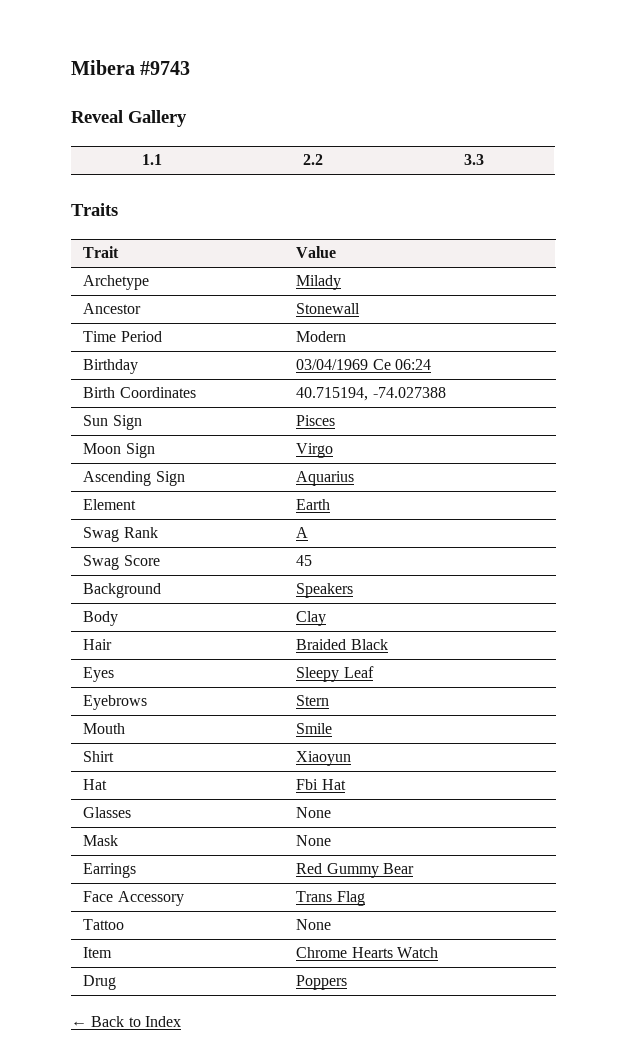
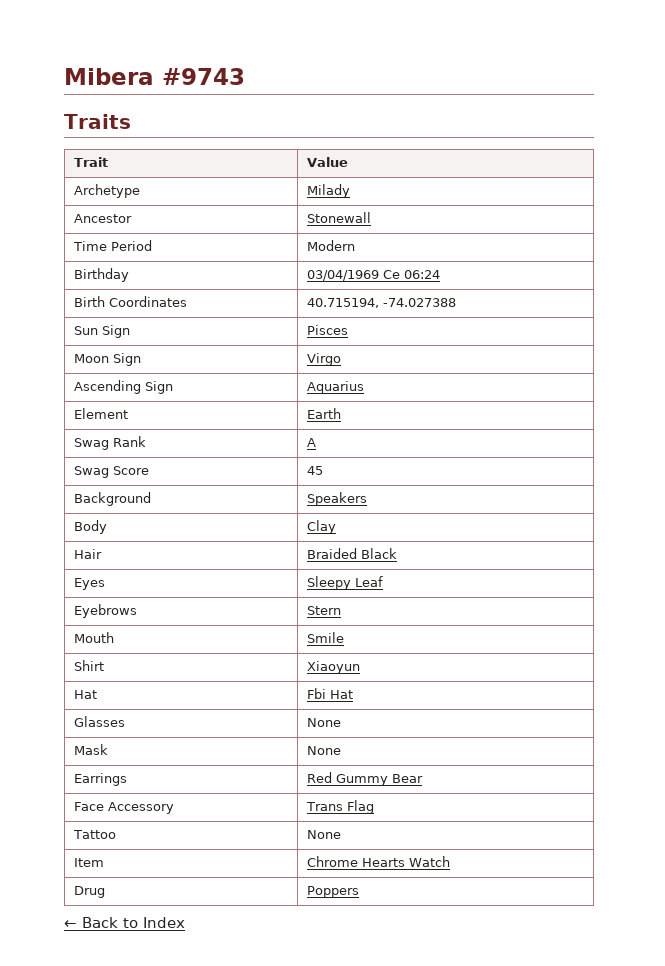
[71,110,187,127] [142,154,162,165] [303,154,323,165] [464,154,485,165] // Reveal Gallery // 1.1 | 2.2 | 3.3 -> (245, 76) none

